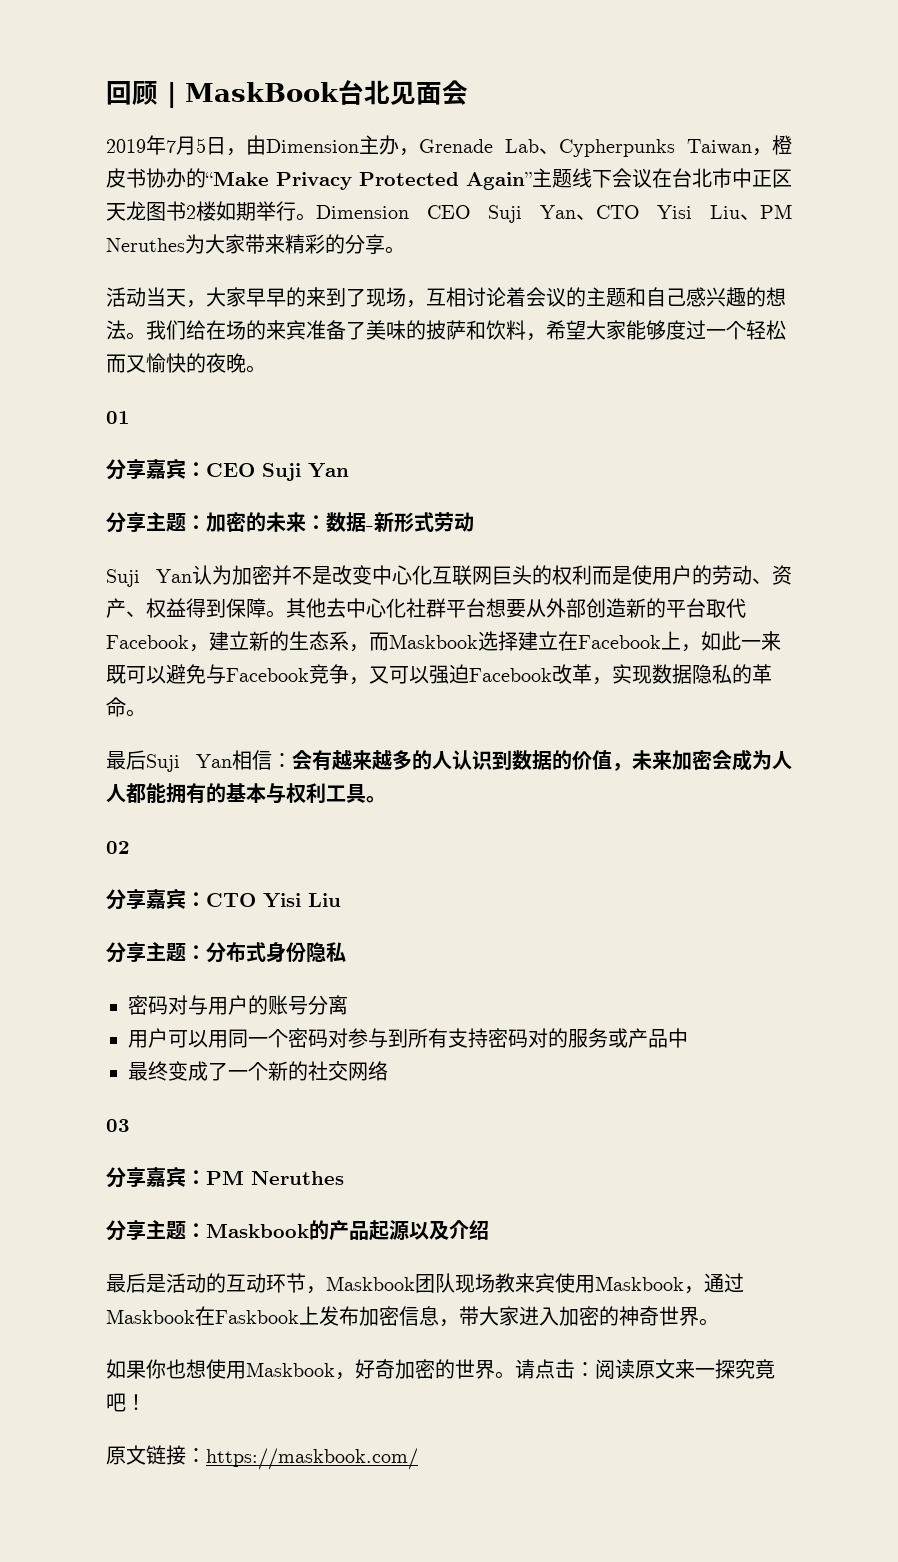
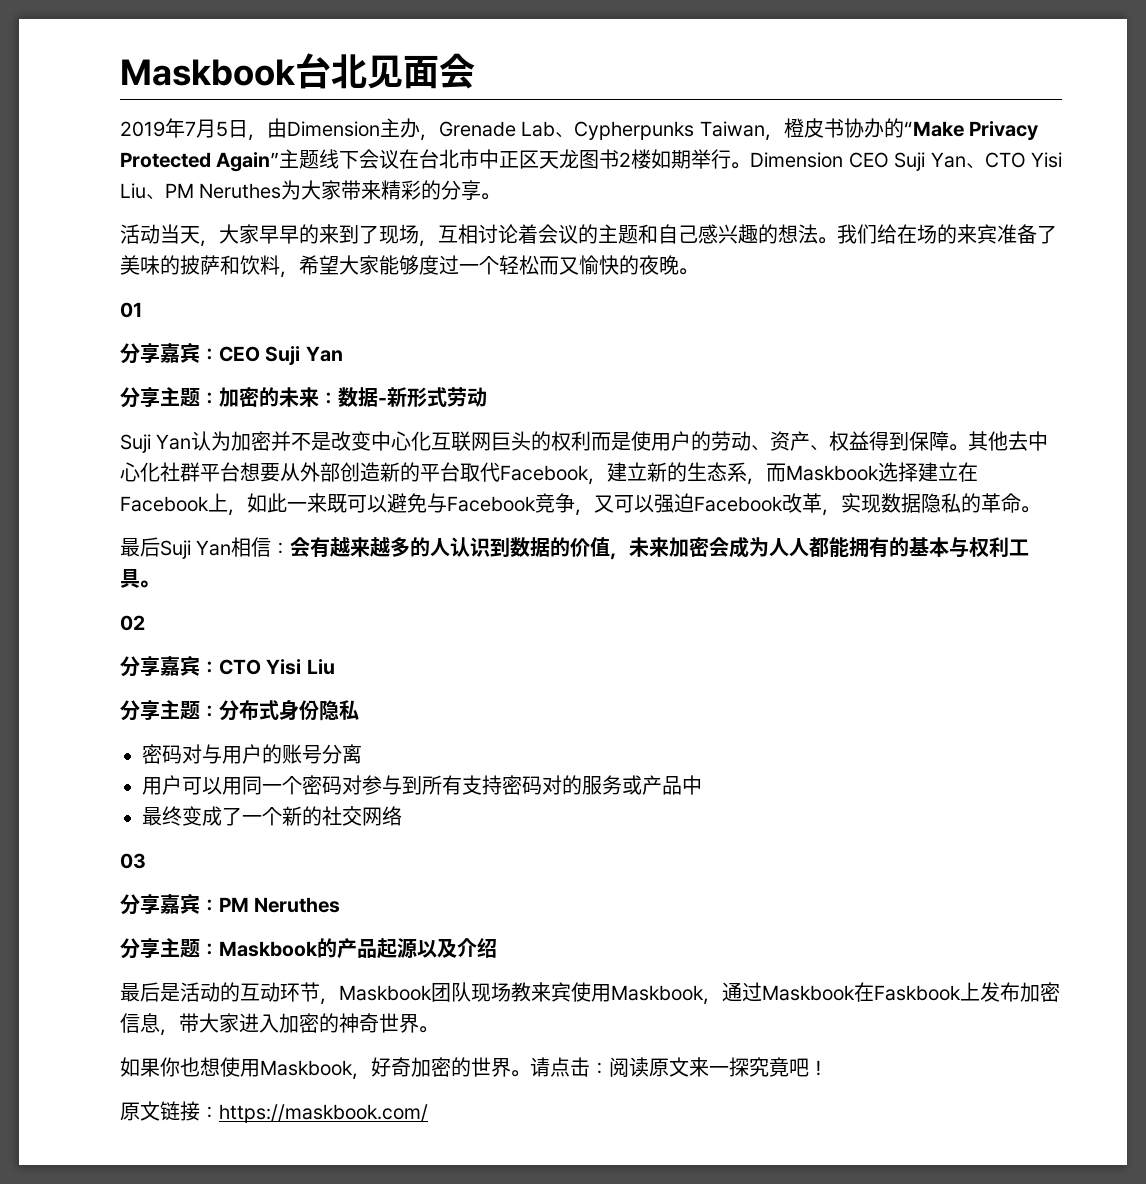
[106,81,339,108] 回顾 | MaskBook -> [120,59,296,86] Maskbook

